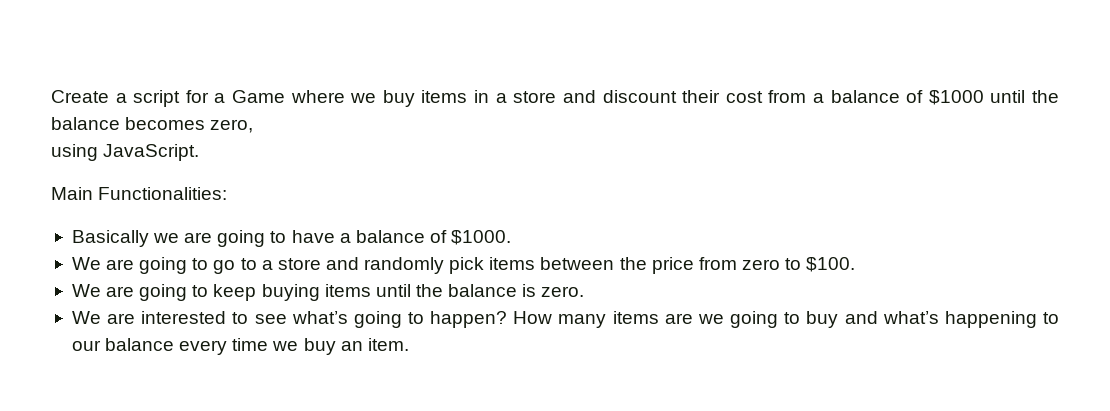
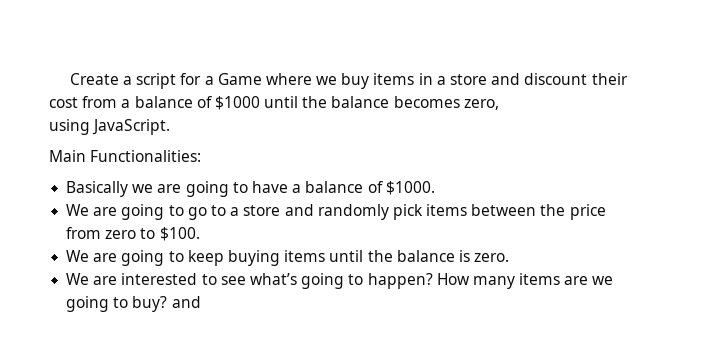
[806,311,1059,328] [71,338,409,355] buy and what’s happening to our balance every time we buy an item. -> [132,296,201,312] buy? and

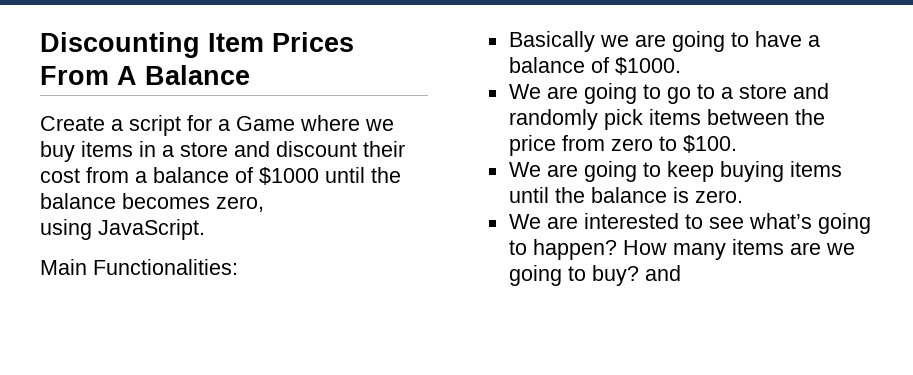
(69, 79) none -> [40,32,354,58] [40,65,250,85] Discounting Item Prices From A Balance //

